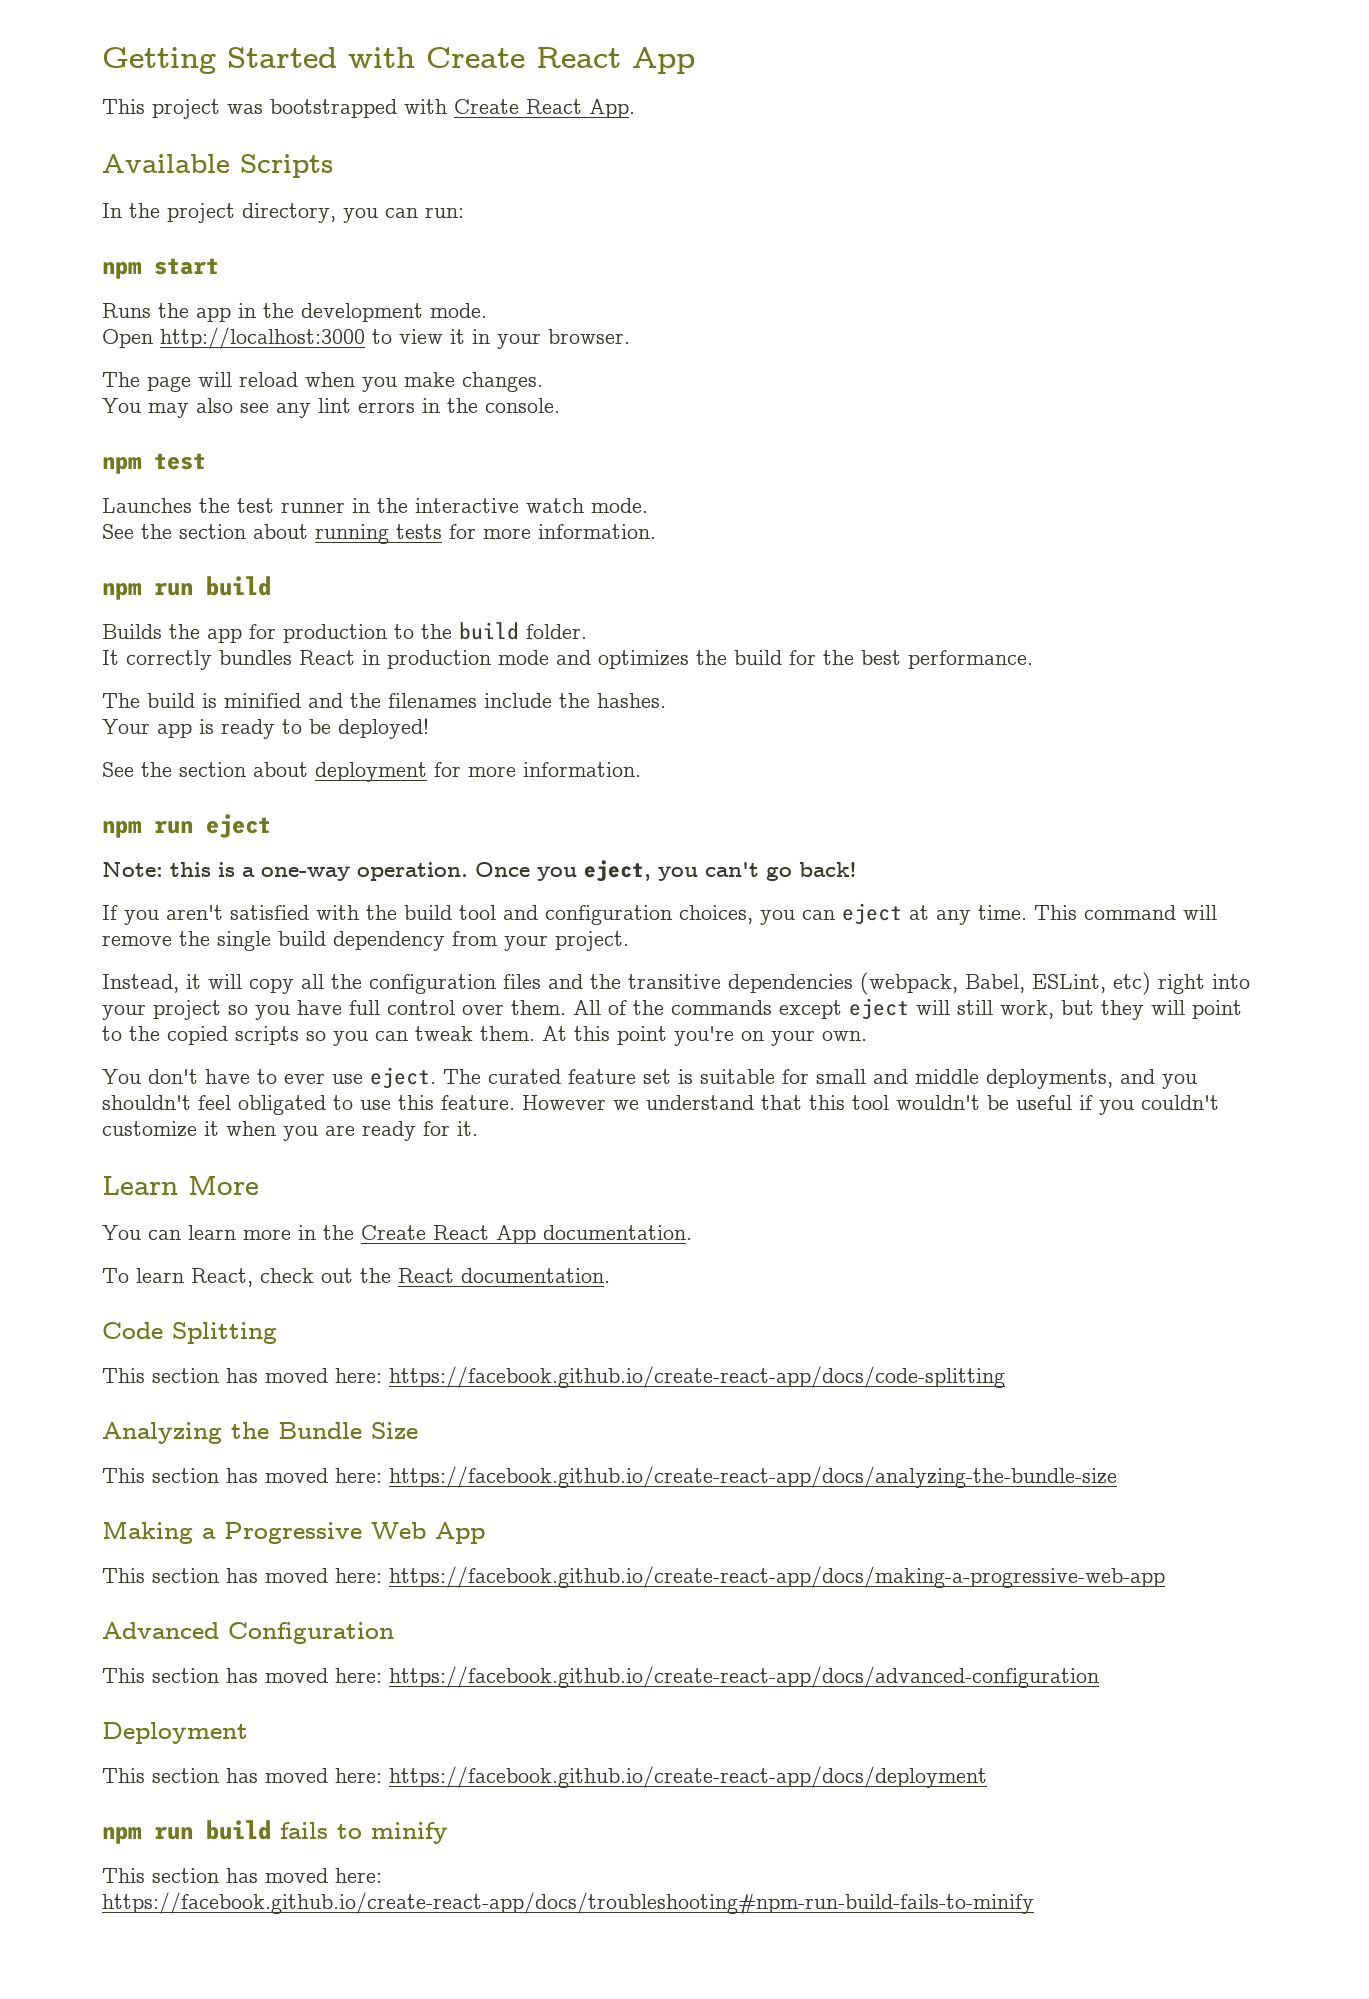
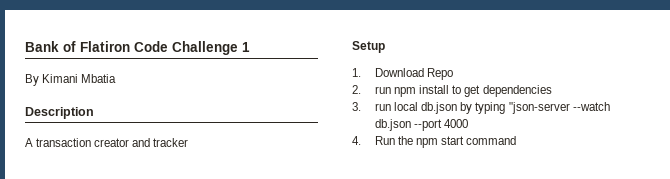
[102,47,695,74] [102,99,635,119] [102,154,333,178] [102,203,464,223] [102,258,219,279] [102,303,487,322] [102,327,630,349] [102,372,543,392] [102,398,560,418] [102,453,206,474] [102,498,648,513] [102,524,656,544] [102,576,271,600] [102,622,587,643] [102,650,1033,670] [102,693,666,708] [102,718,429,739] [102,762,641,782] [102,814,271,838] [102,860,857,882] [102,903,1217,925] [102,931,629,951] [102,972,1250,995] [102,998,1242,1020] [102,1026,867,1046] [102,1067,1197,1089] [102,1095,1219,1115] [102,1121,478,1141] [102,1176,259,1195] [102,1225,692,1244] [102,1268,610,1287] [102,1322,277,1344] [102,1366,1005,1388] [102,1422,418,1444] [102,1466,1117,1488] [102,1521,485,1544] [102,1566,1165,1588] [102,1622,394,1644] [102,1666,1099,1688] [102,1722,248,1744] [102,1766,987,1788] [102,1820,448,1844] [102,1868,382,1883] [102,1892,1034,1916] Getting Started with Create React App // This project was bootstrapped with Create React App. // Available Scripts // In the project directory, you can run: // npm start // Runs the app in the development mode. // Open http://localhost:3000 to view it in your browser. // The page will reload when you make changes. // You may also see any lint errors in the console. // npm test // Launches the test runner in the interactive watch mode. // See the section about running tests for more information. // npm run build // Builds the app for production to the build folder. // It correctly bundles React in production mode and optimizes the build for the best performance. // The build is minified and the filenames include the hashes. // Your app is ready to be deployed! // See the section about deployment for more information. // npm run eject // Note: this is a one-way operation. Once you eject, you can't go back! // If you aren't satisfied with the build tool and configuration choices, you can eject at any time. This command will remove the single build dependency from your project. // Instead, it will copy all the configuration files and the transitive dependencies (webpack, Babel, ESLint, etc) right into your project so you have full control over them. All of the commands except eject will still work, but they will point to the copied scripts so you can tweak them. At this point you're on your own. // You don't have to ever use eject. The curated feature set is suitable for small and middle deployments, and you shouldn't feel obligated to use this feature. However we understand that this tool wouldn't be useful if you couldn't customize it when you are ready for it. // Learn More // You can learn more in the Create React App documentation. // To learn React, check out the React documentation. // Code Splitting // This section has moved here: https://facebook.github.io/create-react-app/docs/code-splitting // Analyzing the Bundle Size // This section has moved here: https://facebook.github.io/create-react-app/docs/analyzing-the-bundle-size // Making a Progressive Web App // This section has moved here: https://facebook.github.io/create-react-app/docs/making-a-progressive-web-app // Advanced Configuration // This section has moved here: https://facebook.github.io/create-react-app/docs/advanced-configuration // Deployment // This section has moved here: https://facebook.github.io/create-react-app/docs/deployment // npm run build fails to minify // This section has moved here: https://facebook.github.io/create-react-app/docs/troubleshooting#npm-run-build-fails-to-minify -> [25,41,250,55] [25,74,117,86] [25,107,94,119] [25,138,189,147] [352,41,385,53] [352,68,454,80] [352,85,552,97] [352,102,610,114] [374,119,469,131] [352,136,517,148] Bank of Flatiron Code Challenge 1 // By Kimani Mbatia // Description // A transaction creator and tracker // Setup // 1. Download Repo // 2. run npm install to get dependencies // 3. run local db.json by typing "json-server --watch db.json --port 4000 // 4. Run the npm start command

